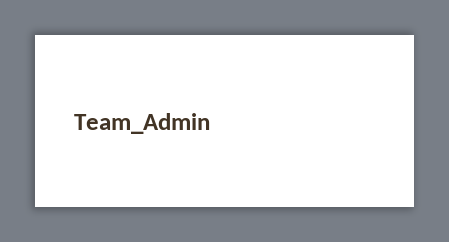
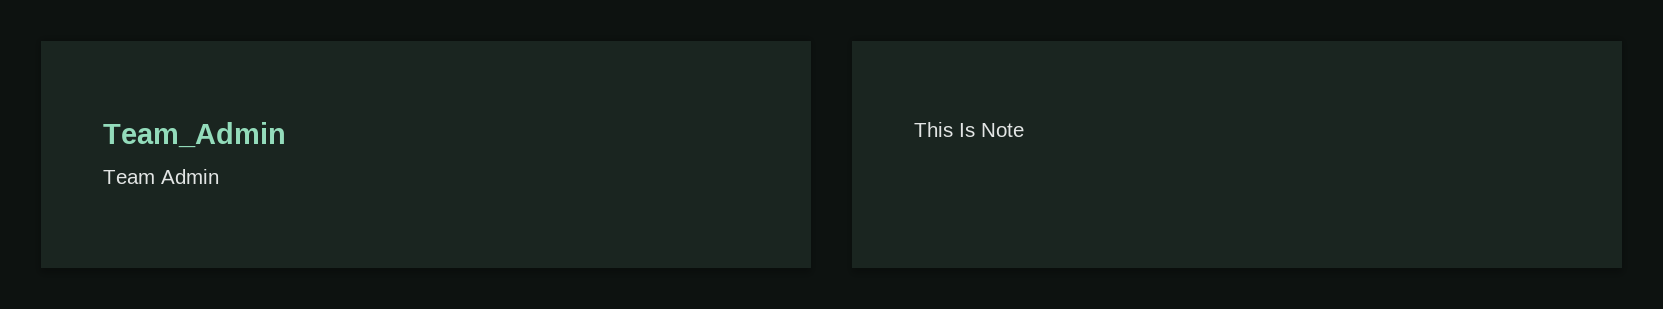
(210, 123) none -> [103,169,219,184] [914,122,1024,137] // Team Admin // This Is Note

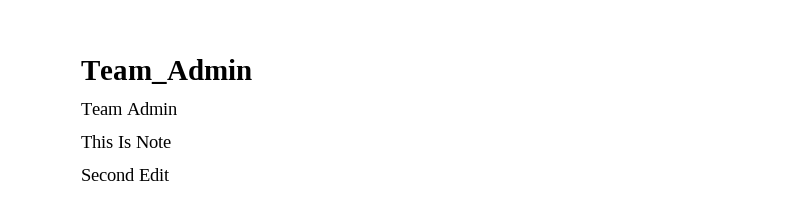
(1024, 130) none -> [81,168,170,181] // Second Edit

